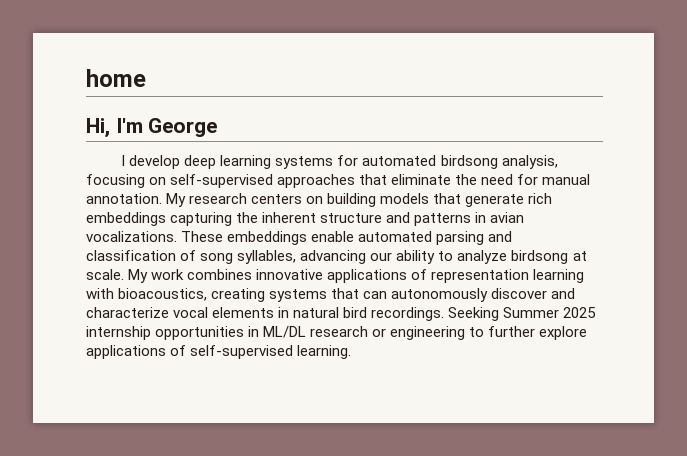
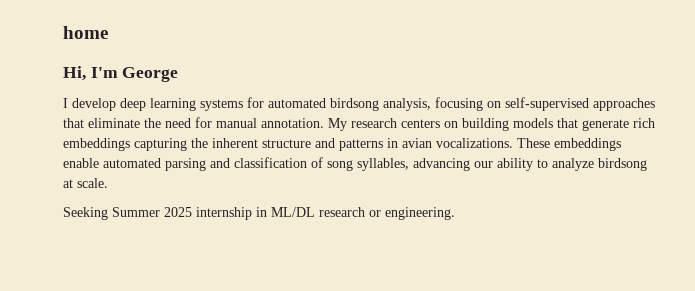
[128,269,585,283] [86,288,576,302] [86,307,445,321] My work combines innovative applications of representation learning with bioacoustics, creating systems that can autonomously discover and characterize vocal elements in natural bird recordings. -> (108, 183) //
[155,326,245,340] opportunities -> (252, 213) none
[390,326,588,340] [86,345,352,359] engineering to further explore applications of self-supervised learning. -> [385,207,455,220] engineering.

